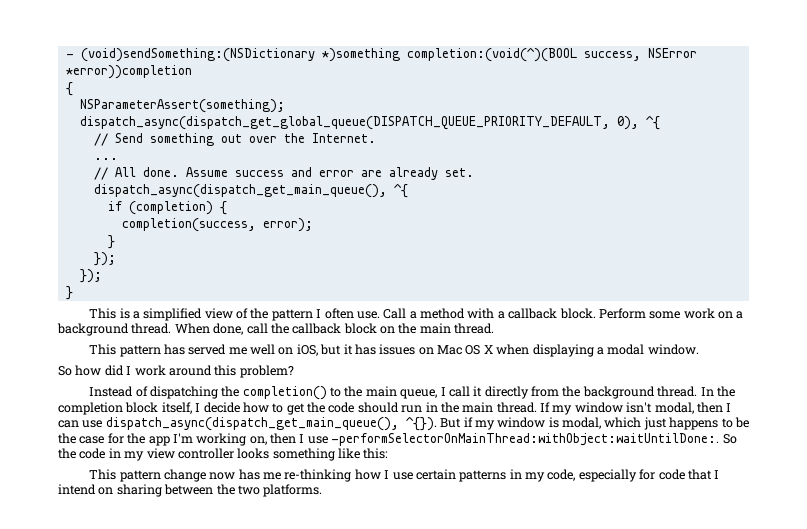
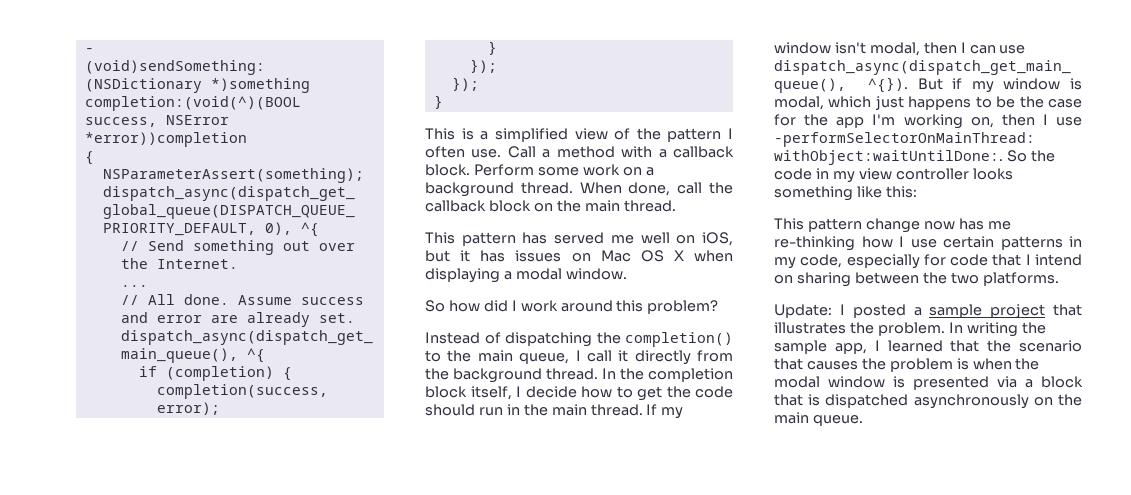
(323, 490) none -> [774,304,1082,318] [774,322,1046,337] [774,340,1082,354] [774,358,1040,372] [774,376,1083,390] [774,394,1082,409] [774,412,863,426] // Update: I posted a sample project that illustrates the problem. In writing the sample app, I learned that the scenario that causes the problem is when the modal window is presented via a block that is dispatched asynchronously on the main queue.

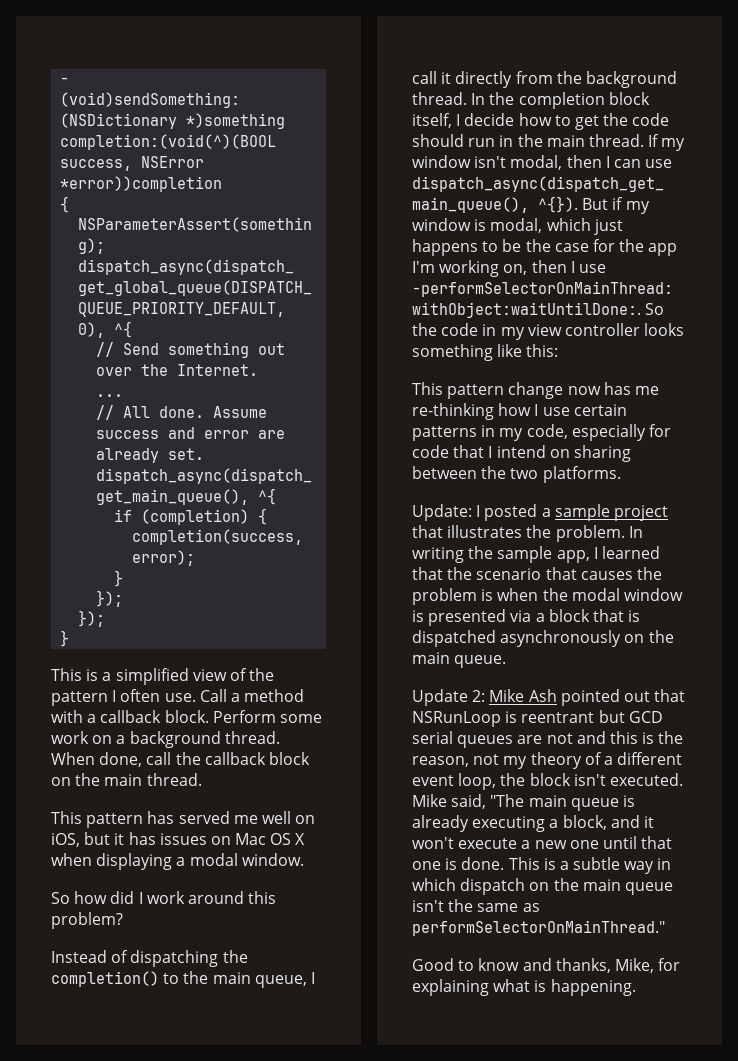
(863, 420) none -> [412,689,686,706] [412,710,663,727] [412,731,684,748] [412,752,683,769] [412,773,683,790] [412,794,635,811] [412,815,654,832] [412,836,673,849] [412,857,672,874] [412,878,673,895] [412,899,540,912] [412,920,665,936] [412,958,681,973] [412,979,636,996] // Update 2: Mike Ash pointed out that NSRunLoop is reentrant but GCD serial queues are not and this is the reason, not my theory of a different event loop, the block isn't executed. Mike said, "The main queue is already executing a block, and it won't execute a new one until that one is done. This is a subtle way in which dispatch on the main queue isn't the same as performSelectorOnMainThread." // Good to know and thanks, Mike, for explaining what is happening.

